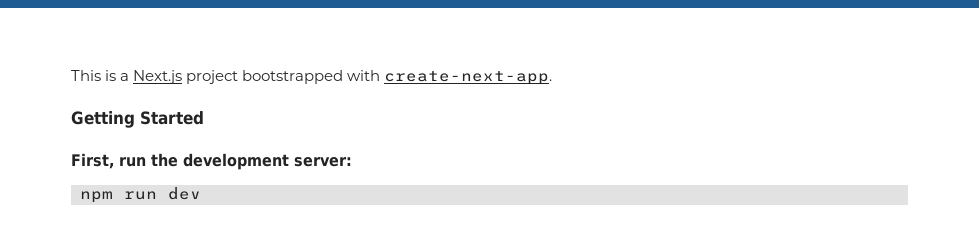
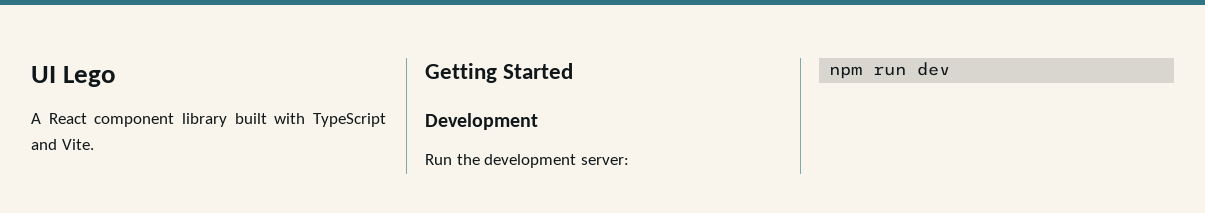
[71,70,553,85] This is a Next.js project bootstrapped with create-next-app. -> [31,66,117,87] [31,113,386,127] [31,139,94,150] UI Lego // A React component library built with TypeScript and Vite.
[71,153,146,169] First, run -> [425,113,538,130] [425,154,452,165] Development // Run

